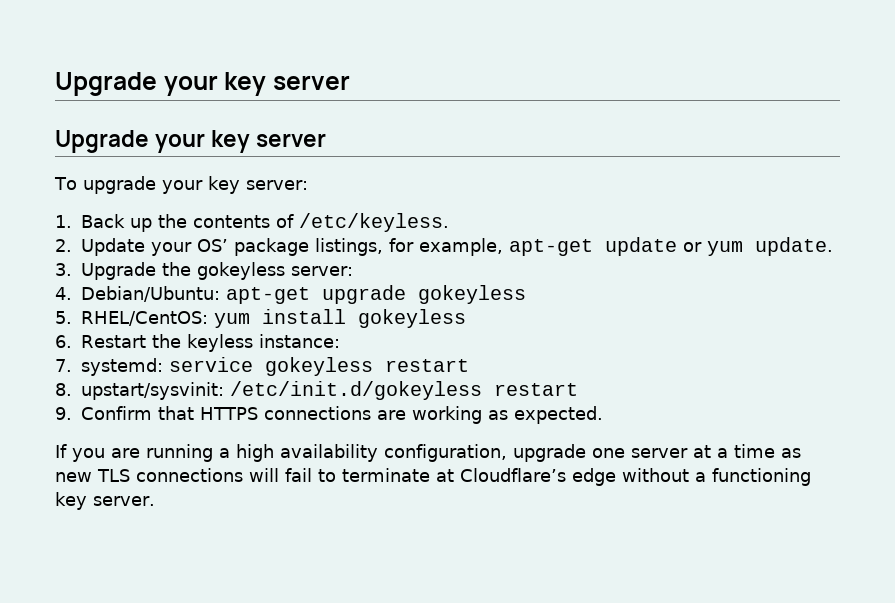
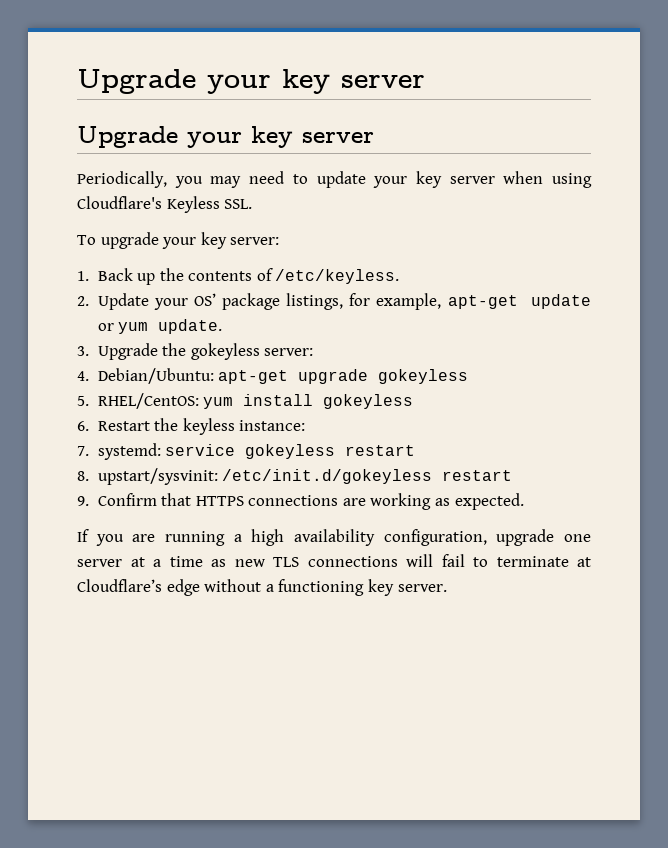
(327, 140) none -> [77,171,592,188] [77,196,253,213] // Periodically, you may need to update your key server when using Cloudflare's Keyless SSL.

